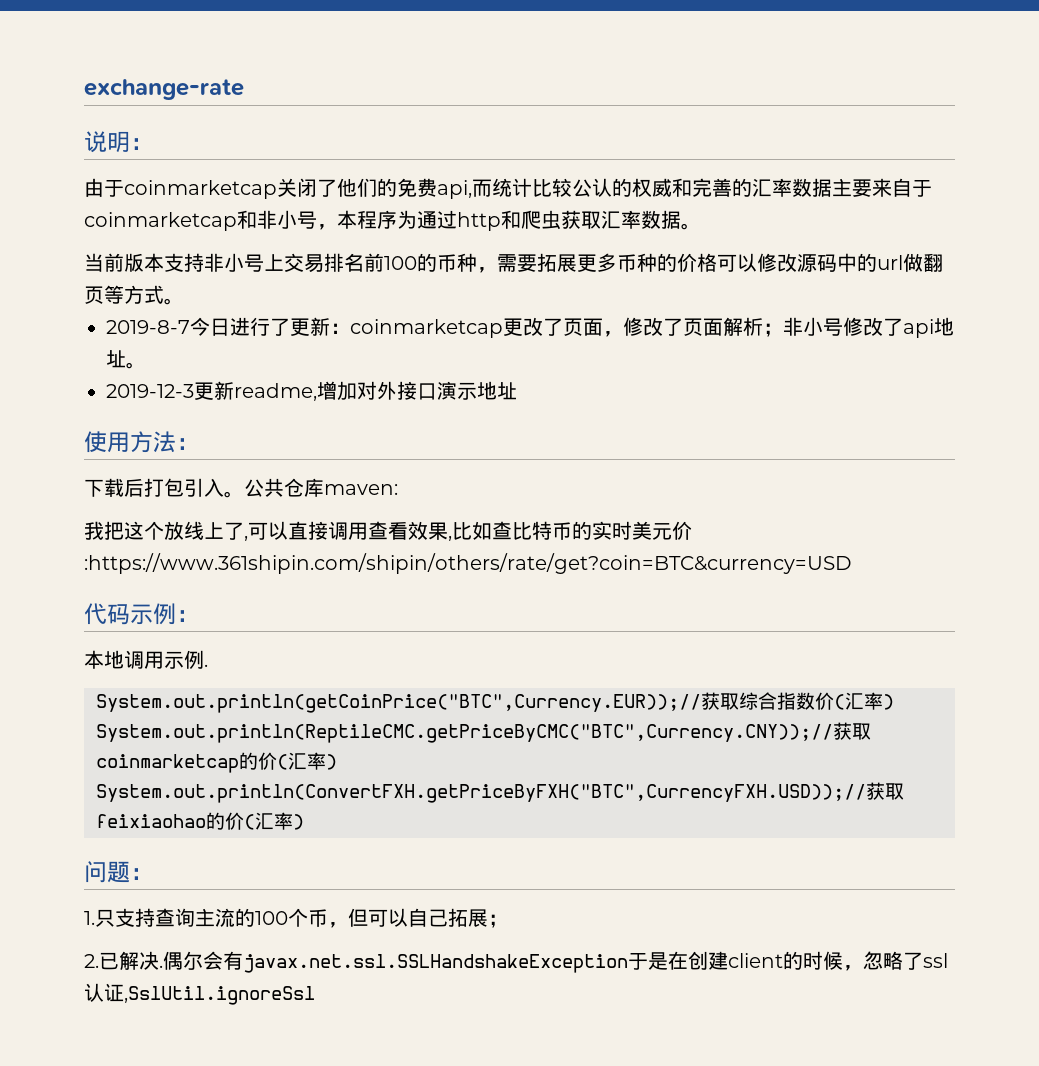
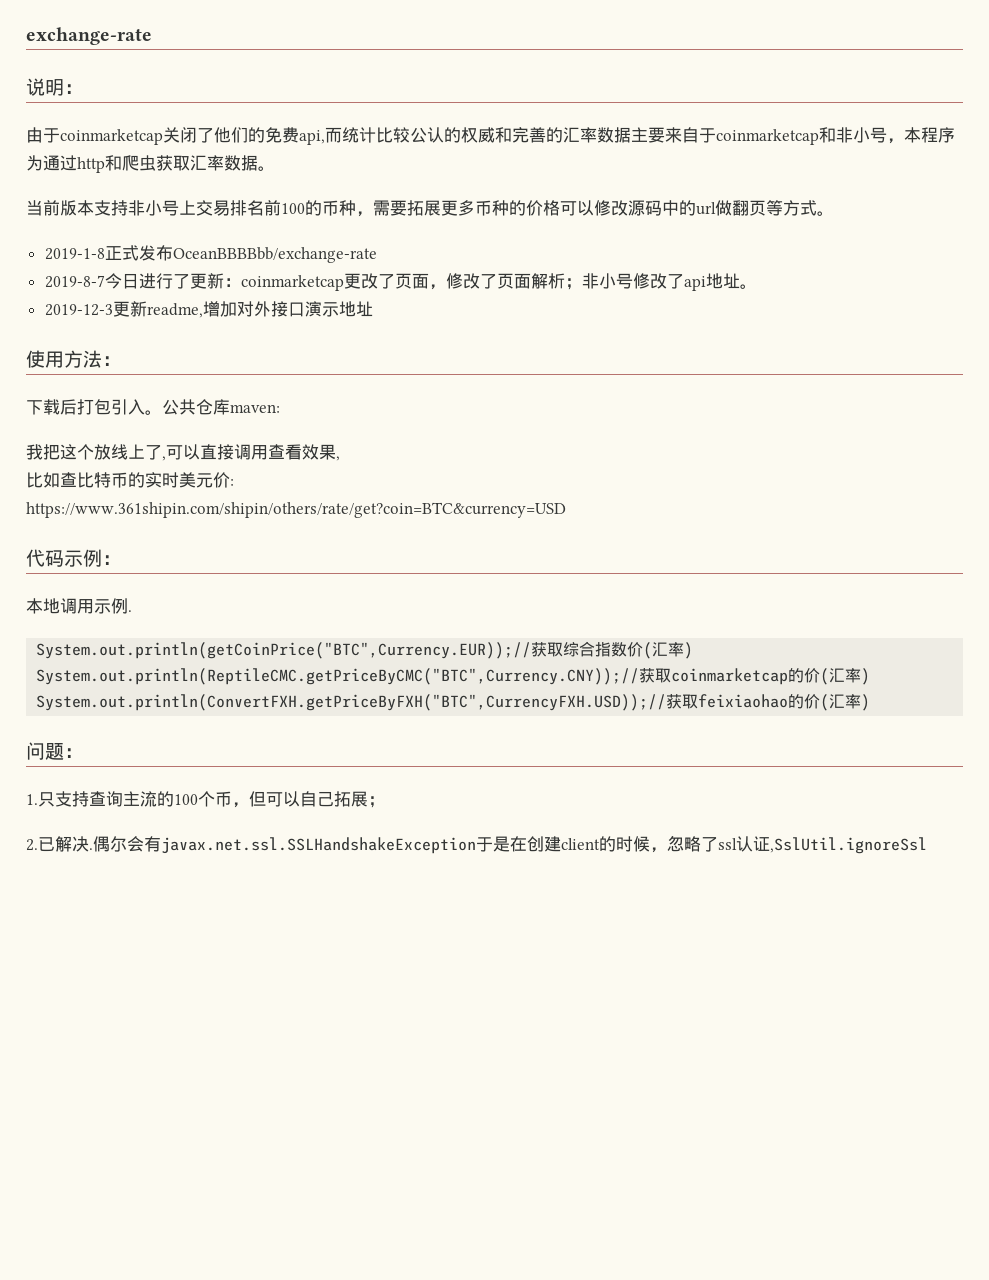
(184, 301) none -> [44,245,377,263] // 2019-1-8正式发布OceanBBBBbb/exchange-rate
(452, 538) none -> (340, 458) //
[84,553,852,574] :https://www.361shipin.com/shipin/others/rate/get?coin=BTC&currency=USD -> [230,479,234,486] [26,502,566,518] : // https://www.361shipin.com/shipin/others/rate/get?coin=BTC&currency=USD

